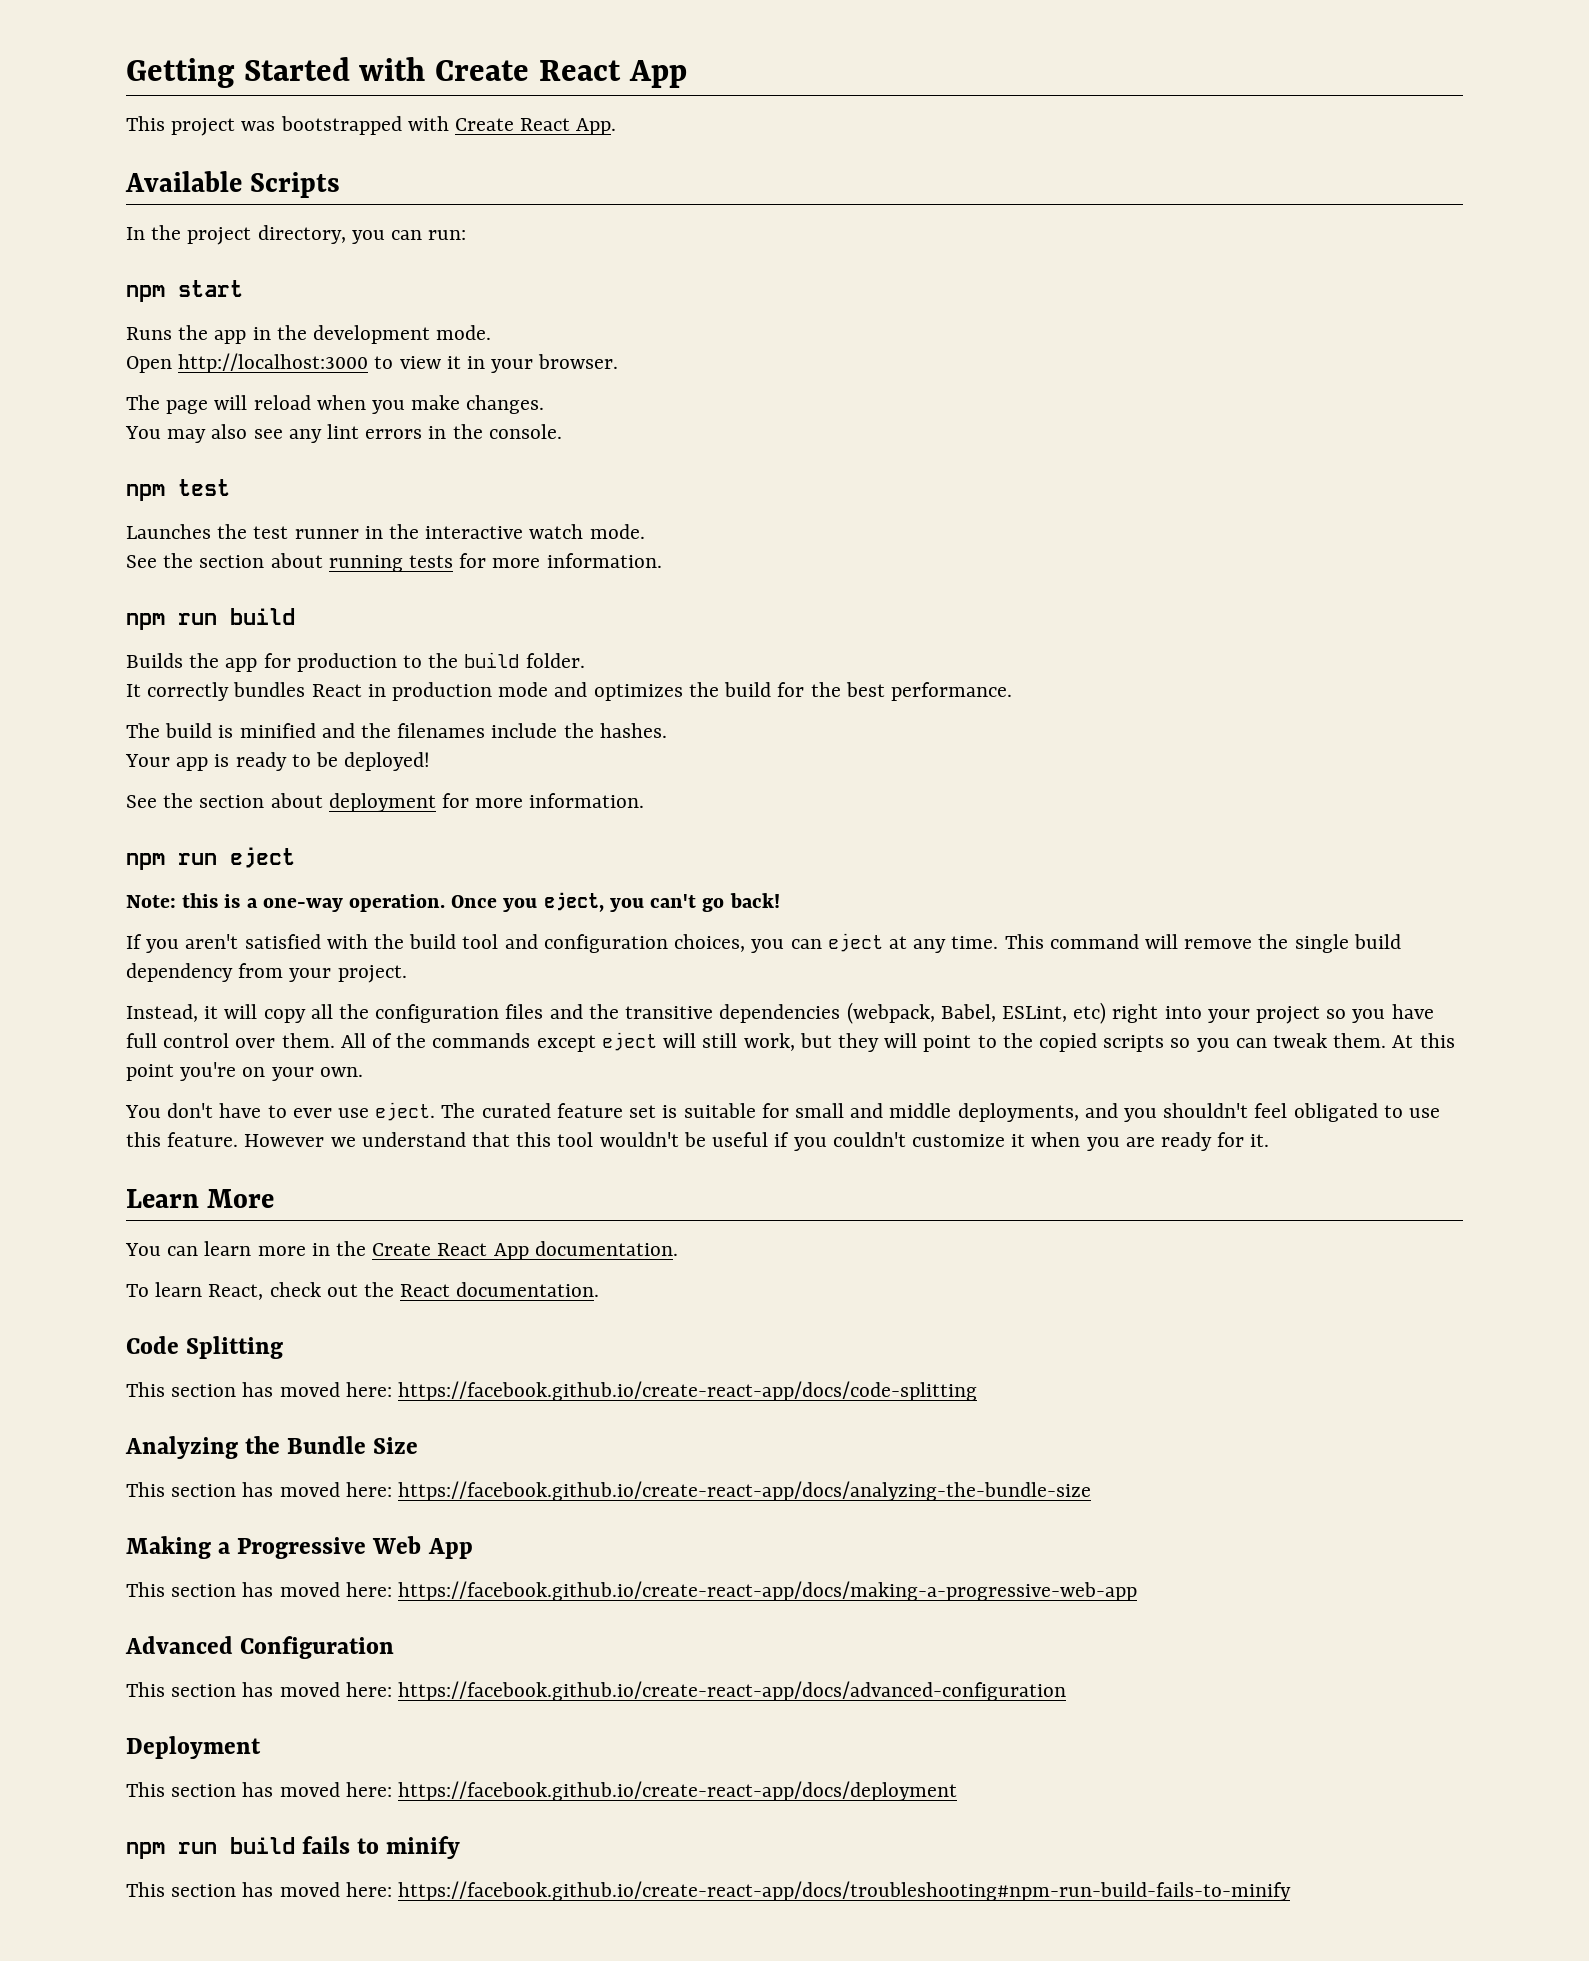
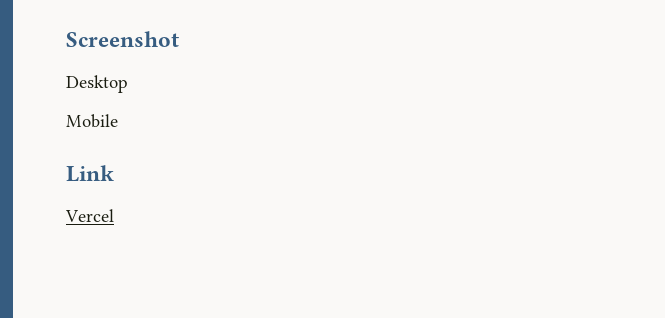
[126,57,687,88] [126,116,617,136] [125,171,341,198] [126,225,467,245] [126,280,243,302] [126,325,492,344] [126,353,619,373] [126,395,545,414] [125,424,562,443] [126,479,230,501] [126,524,645,539] [126,553,662,572] [126,608,295,630] [126,652,585,672] [126,682,1012,701] [126,723,667,738] [125,752,431,771] [126,793,645,812] [126,847,295,870] [126,892,780,912] [126,933,1401,953] [126,963,407,983] [126,1002,1434,1024] [126,1032,1455,1052] [126,1062,363,1081] [125,1102,1441,1122] [126,1132,1270,1151] [126,1189,275,1208] [125,1241,678,1260] [126,1282,600,1300] [126,1336,284,1359] [126,1381,978,1401] [125,1436,419,1459] [126,1481,1092,1501] [126,1536,473,1559] [126,1581,1138,1601] [125,1636,395,1659] [126,1681,1067,1701] [126,1736,261,1759] [126,1781,958,1801] [126,1836,461,1859] [126,1881,1292,1901] Getting Started with Create React App // This project was bootstrapped with Create React App. // Available Scripts // In the project directory, you can run: // npm start // Runs the app in the development mode. // Open http://localhost:3000 to view it in your browser. // The page will reload when you make changes. // You may also see any lint errors in the console. // npm test // Launches the test runner in the interactive watch mode. // See the section about running tests for more information. // npm run build // Builds the app for production to the build folder. // It correctly bundles React in production mode and optimizes the build for the best performance. // The build is minified and the filenames include the hashes. // Your app is ready to be deployed! // See the section about deployment for more information. // npm run eject // Note: this is a one-way operation. Once you eject, you can't go back! // If you aren't satisfied with the build tool and configuration choices, you can eject at any time. This command will remove the single build dependency from your project. // Instead, it will copy all the configuration files and the transitive dependencies (webpack, Babel, ESLint, etc) right into your project so you have full control over them. All of the commands except eject will still work, but they will point to the copied scripts so you can tweak them. At this point you're on your own. // You don't have to ever use eject. The curated feature set is suitable for small and middle deployments, and you shouldn't feel obligated to use this feature. However we understand that this tool wouldn't be useful if you couldn't customize it when you are ready for it. // Learn More // You can learn more in the Create React App documentation. // To learn React, check out the React documentation. // Code Splitting // This section has moved here: https://facebook.github.io/create-react-app/docs/code-splitting // Analyzing the Bundle Size // This section has moved here: https://facebook.github.io/create-react-app/docs/analyzing-the-bundle-size // Making a Progressive Web App // This section has moved here: https://facebook.github.io/create-react-app/docs/making-a-progressive-web-app // Advanced Configuration // This section has moved here: https://facebook.github.io/create-react-app/docs/advanced-configuration // Deployment // This section has moved here: https://facebook.github.io/create-react-app/docs/deployment // npm run build fails to minify // This section has moved here: https://facebook.github.io/create-react-app/docs/troubleshooting#npm-run-build-fails-to-minify -> [66,31,179,47] [66,75,128,93] [66,114,118,128] [66,165,114,182] [65,209,114,222] Screenshot // Desktop // Mobile // Link // Vercel

